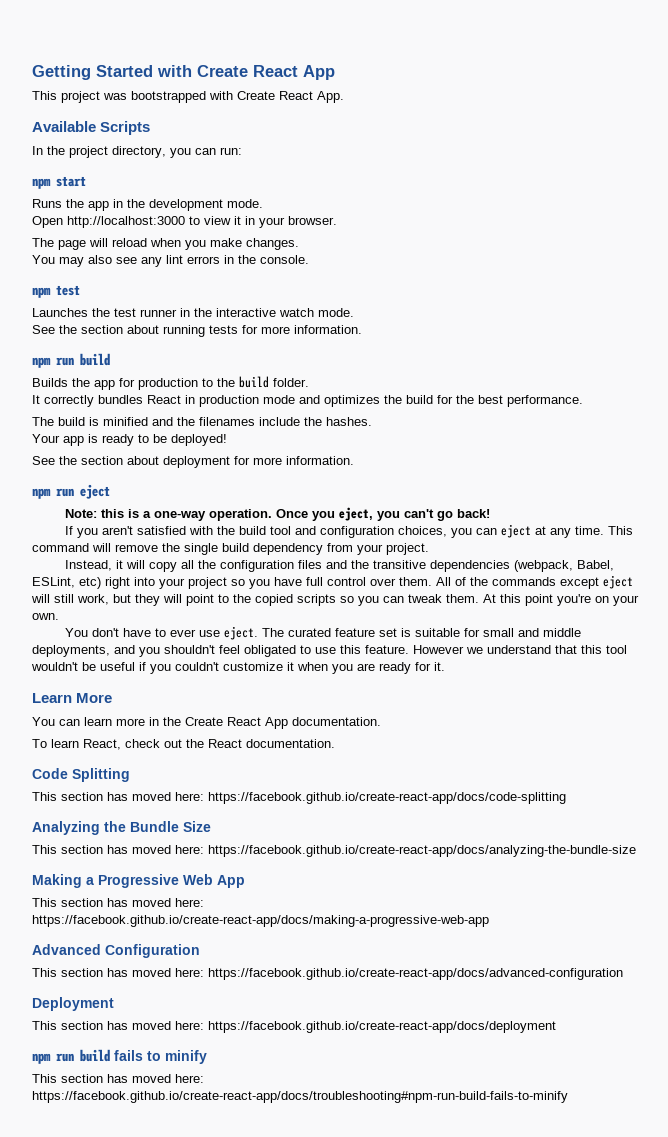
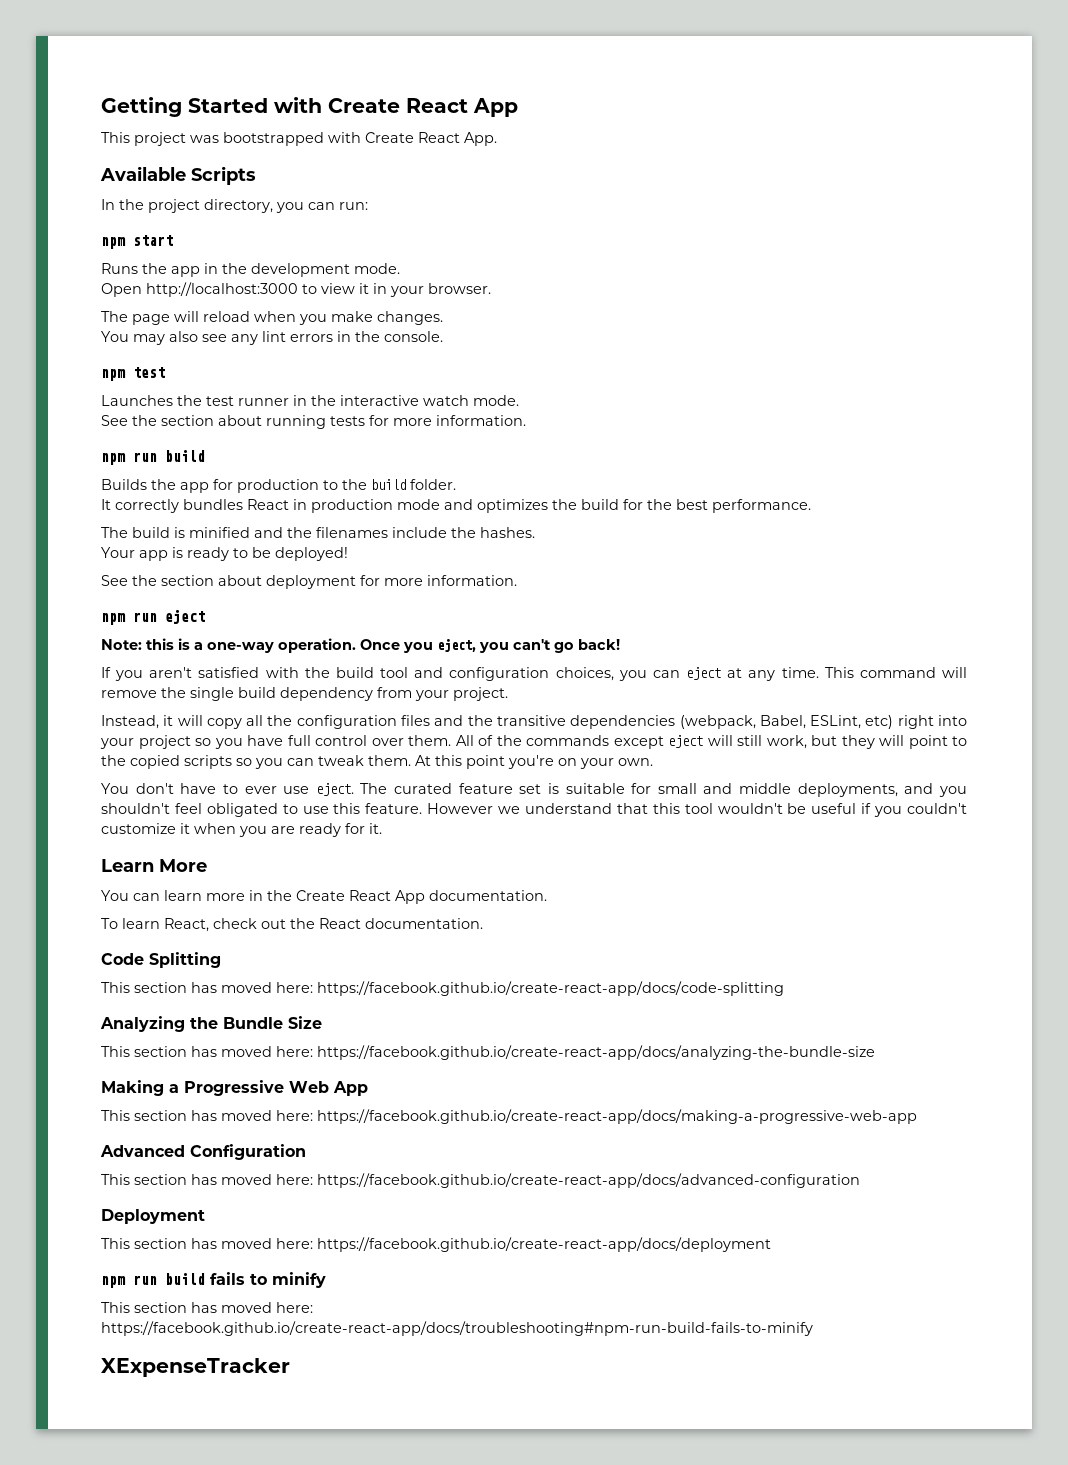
(568, 1097) none -> [101,1358,290,1377] // XExpenseTracker

